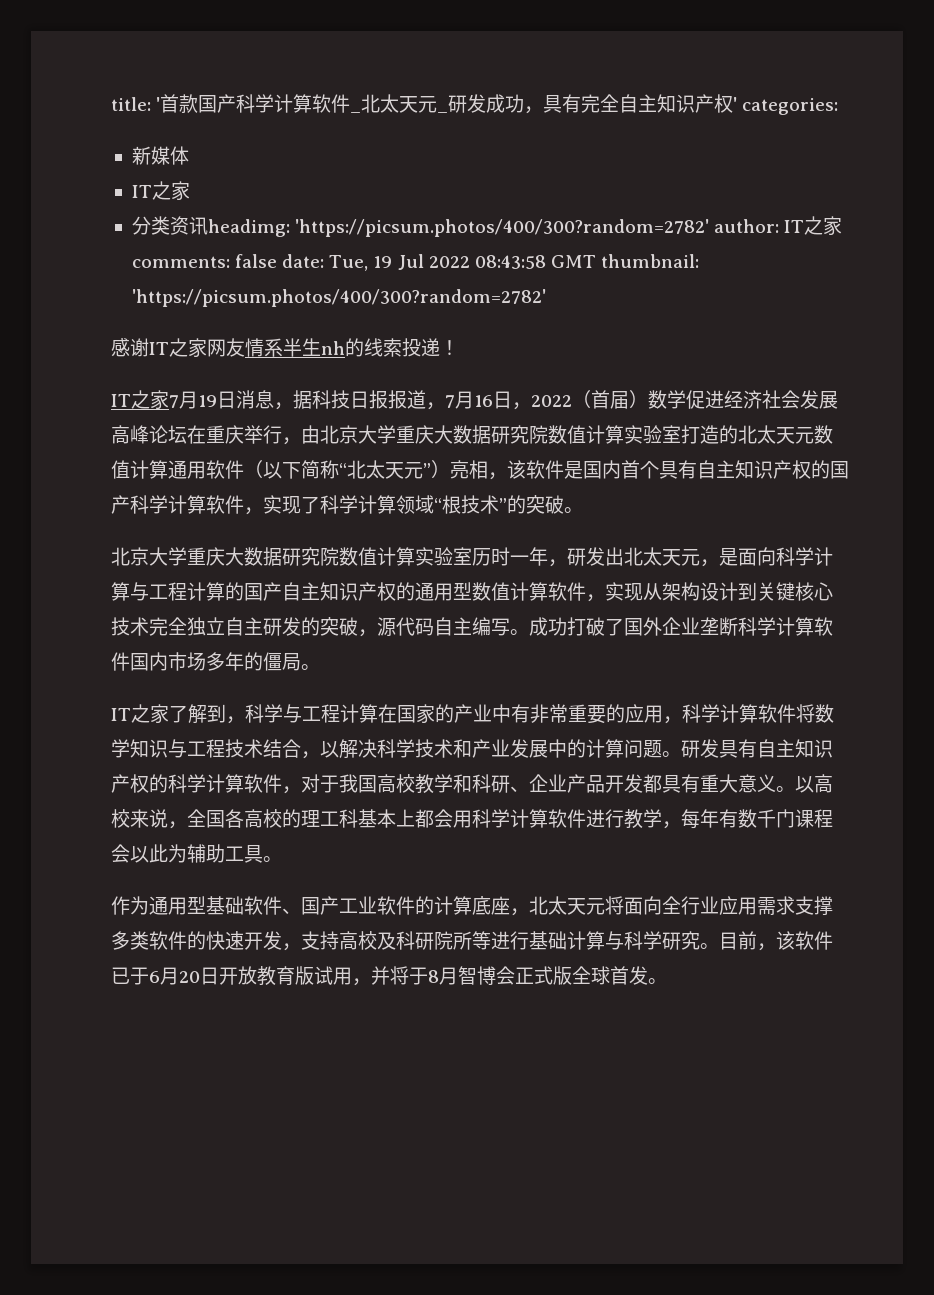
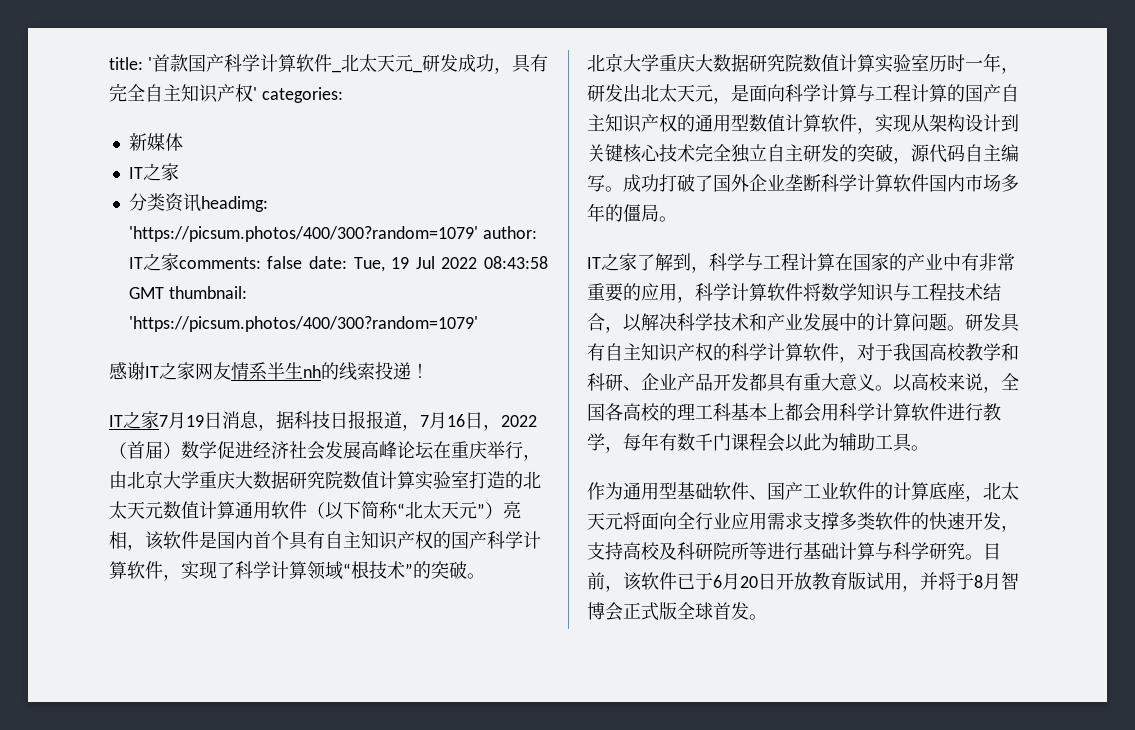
[295,219,710,237] 'https://picsum.photos/400/300?random=2782' -> [128,226,478,242] 'https://picsum.photos/400/300?random=1079'
[131,289,546,307] 'https://picsum.photos/400/300?random=2782' -> [128,316,478,332] 'https://picsum.photos/400/300?random=1079'

